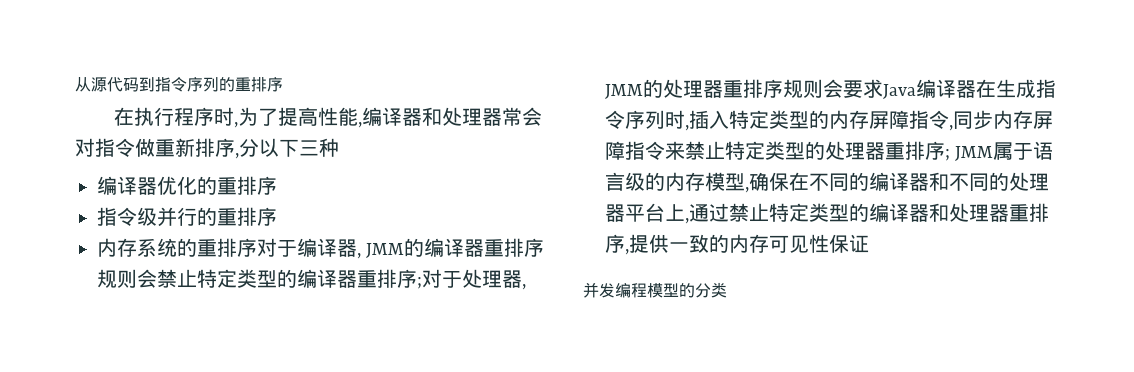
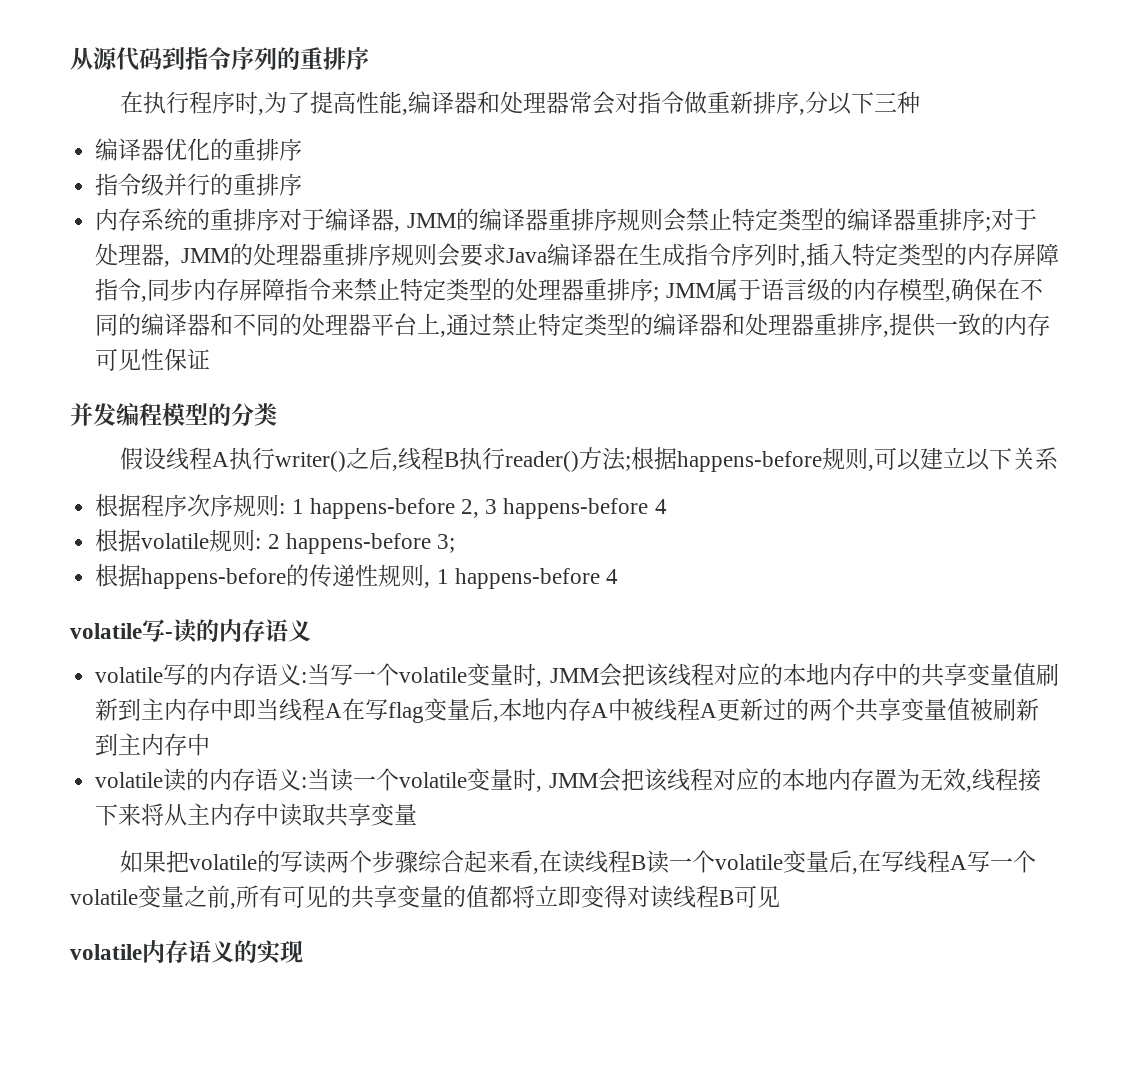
(727, 290) none -> [119,447,1058,472] [95,494,667,519] [95,529,455,554] [95,564,618,589] [70,619,311,643] [95,663,1059,687] [95,698,1040,723] [95,733,211,756] [95,768,1041,792] [95,803,418,827] [119,850,1036,874] [70,885,780,909] [70,940,303,964] // 假设线程A执行writer()之后,线程B执行reader()方法;根据happens-before规则,可以建立以下关系 // 根据程序次序规则: 1 happens-before 2, 3 happens-before 4 // 根据volatile规则: 2 happens-before 3; // 根据happens-before的传递性规则, 1 happens-before 4 // volatile写-读的内存语义 // volatile写的内存语义:当写一个volatile变量时, JMM会把该线程对应的本地内存中的共享变量值刷新到主内存中即当线程A在写flag变量后,本地内存A中被线程A更新过的两个共享变量值被刷新到主内存中 // volatile读的内存语义:当读一个volatile变量时, JMM会把该线程对应的本地内存置为无效,线程接下来将从主内存中读取共享变量 // 如果把volatile的写读两个步骤综合起来看,在读线程B读一个volatile变量后,在写线程A写一个volatile变量之前,所有可见的共享变量的值都将立即变得对读线程B可见 // volatile内存语义的实现

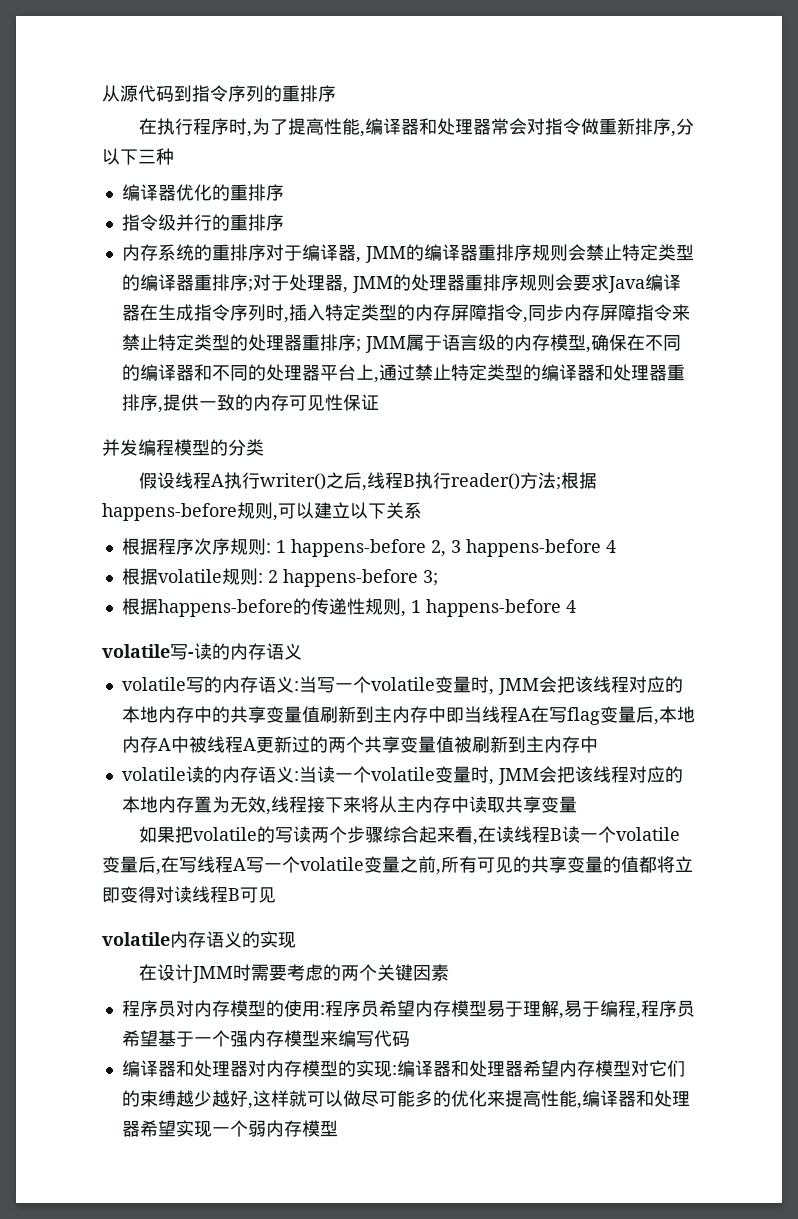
(303, 951) none -> [139,964,450,983] [121,1000,695,1019] [121,1030,410,1047] [121,1060,685,1077] [121,1090,690,1109] [121,1120,338,1137] // 在设计JMM时需要考虑的两个关键因素 // 程序员对内存模型的使用:程序员希望内存模型易于理解,易于编程,程序员希望基于一个强内存模型来编写代码 // 编译器和处理器对内存模型的实现:编译器和处理器希望内存模型对它们的束缚越少越好,这样就可以做尽可能多的优化来提高性能,编译器和处理器希望实现一个弱内存模型

